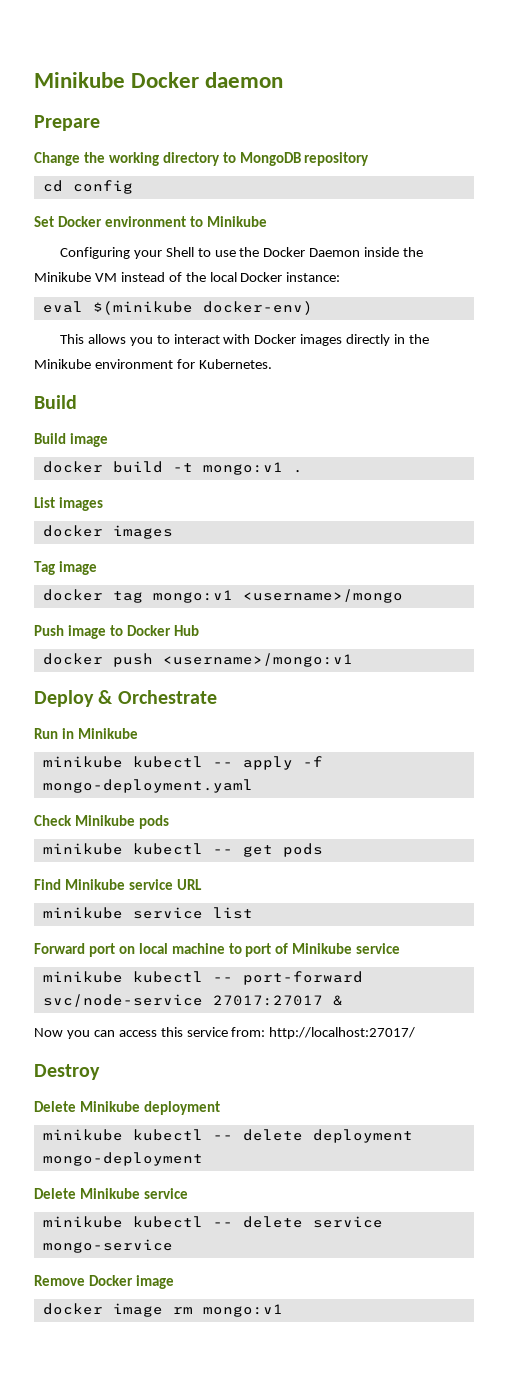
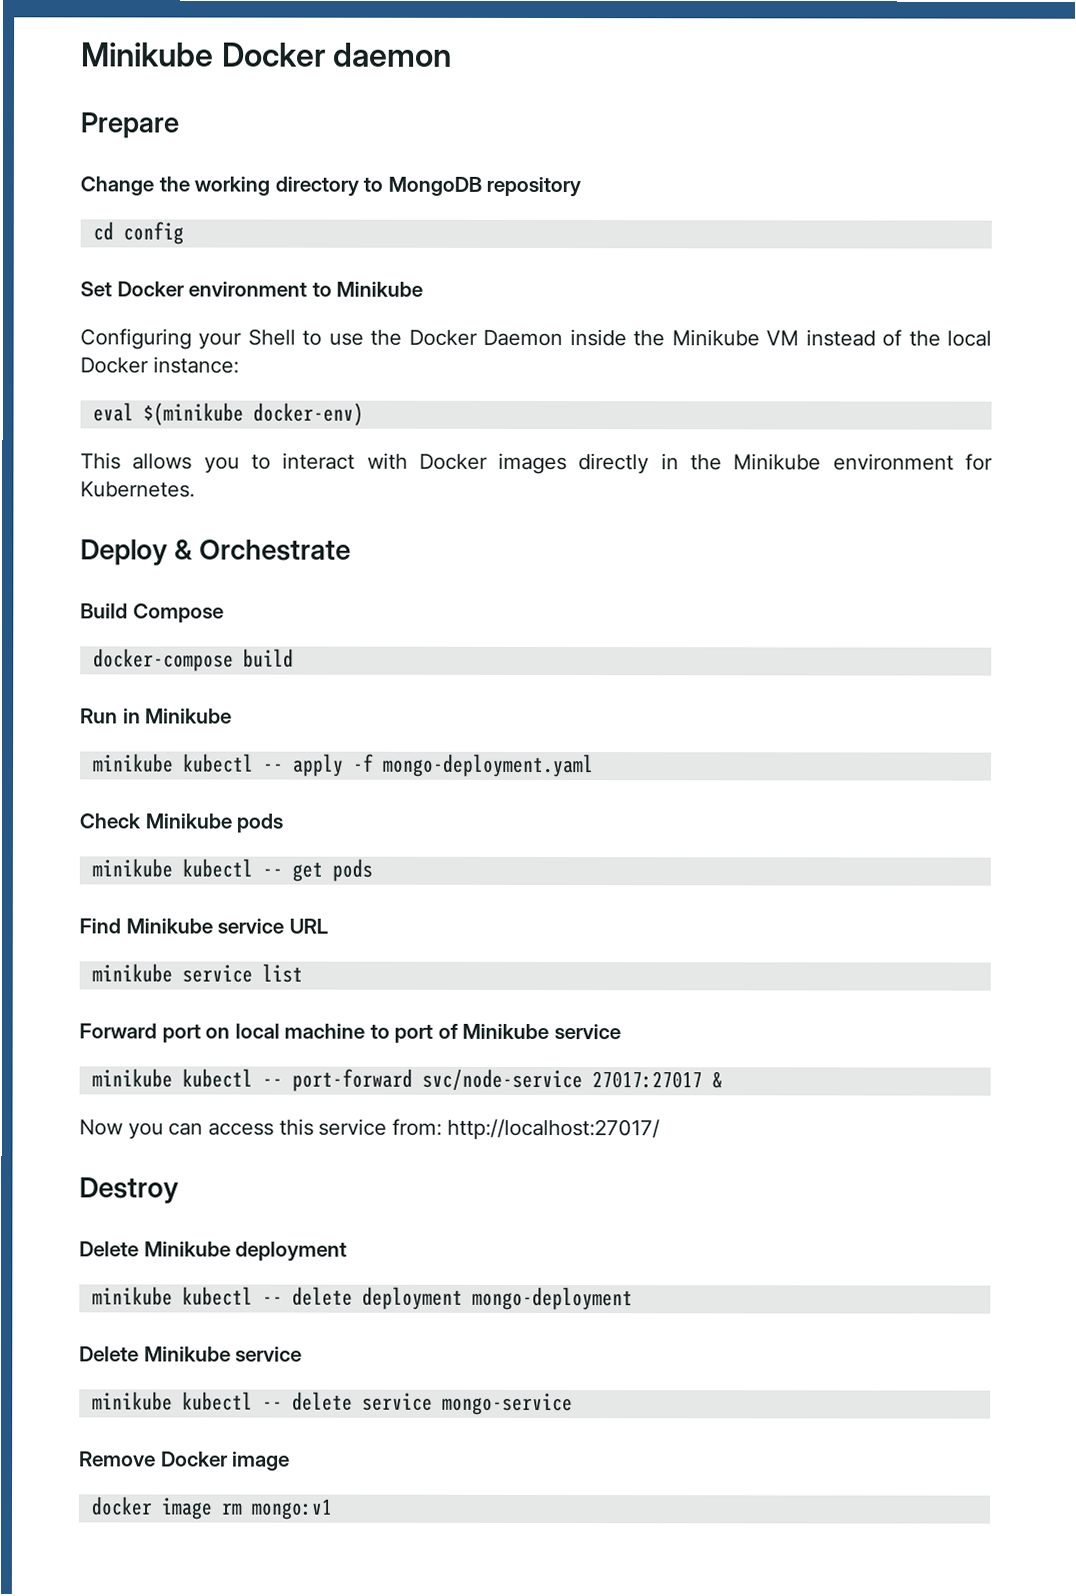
[34,395,77,409] [34,433,108,447] [42,461,303,475] [34,497,103,511] [42,525,173,539] [34,561,97,575] [42,589,403,603] [34,625,199,639] [42,653,353,667] // Build // Build image // docker build -t mongo:v1 . // List images // docker images // Tag image // docker tag mongo:v1 <username>/mongo // Push image to Docker Hub // docker push <username>/mongo:v1 -> (195, 489) none
(217, 697) none -> [80,603,224,623] [92,648,294,672] // Build Compose // docker-compose build

